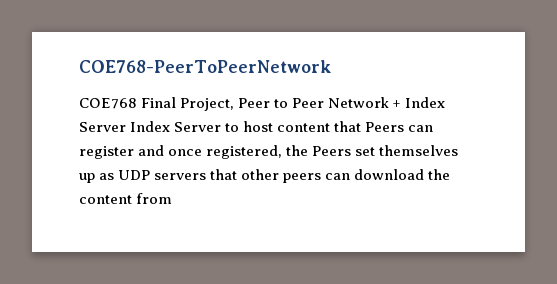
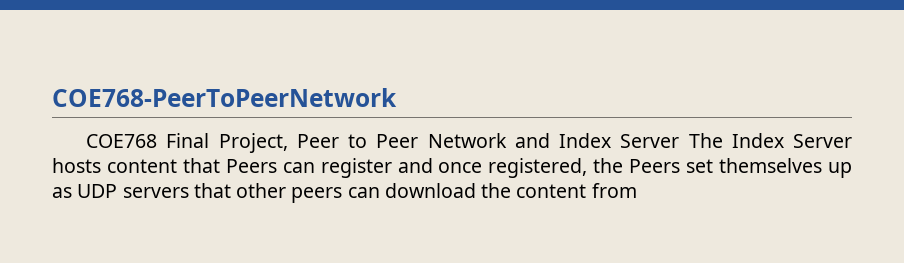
[393,97,446,108] [79,121,274,132] + Index Server Index Server to host -> [514,133,852,148] [52,158,101,173] and Index Server The Index Server hosts

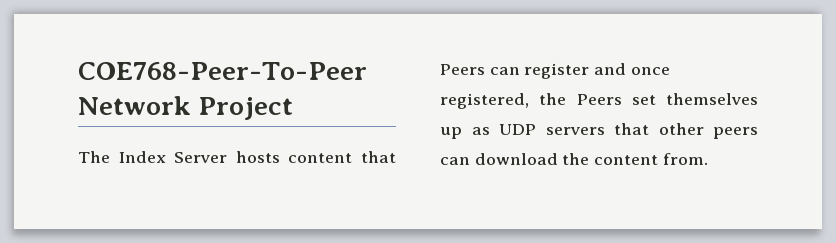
[52,88,397,107] [85,133,680,153] COE768-PeerToPeerNetwork // COE768 Final Project, Peer to Peer Network and Index Server -> [78,62,367,80] [78,96,294,120] COE768-Peer-To-Peer Network Project //
[591,183,637,198] from -> [662,153,708,165] from.

